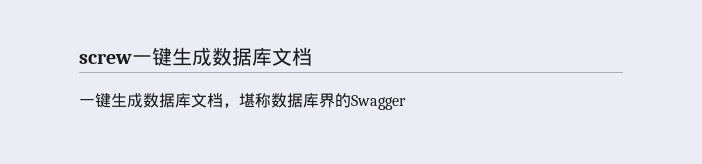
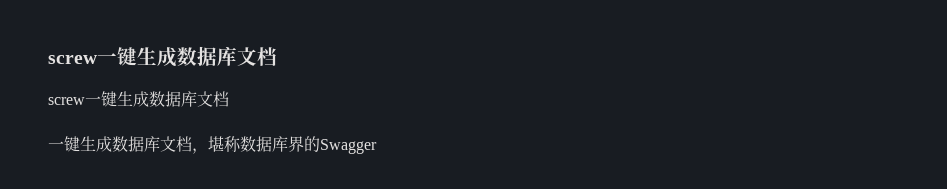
[79,47,312,66] screw一键生成数据库文档 -> [48,46,277,67] [48,91,229,107] screw一键生成数据库文档 // screw一键生成数据库文档

